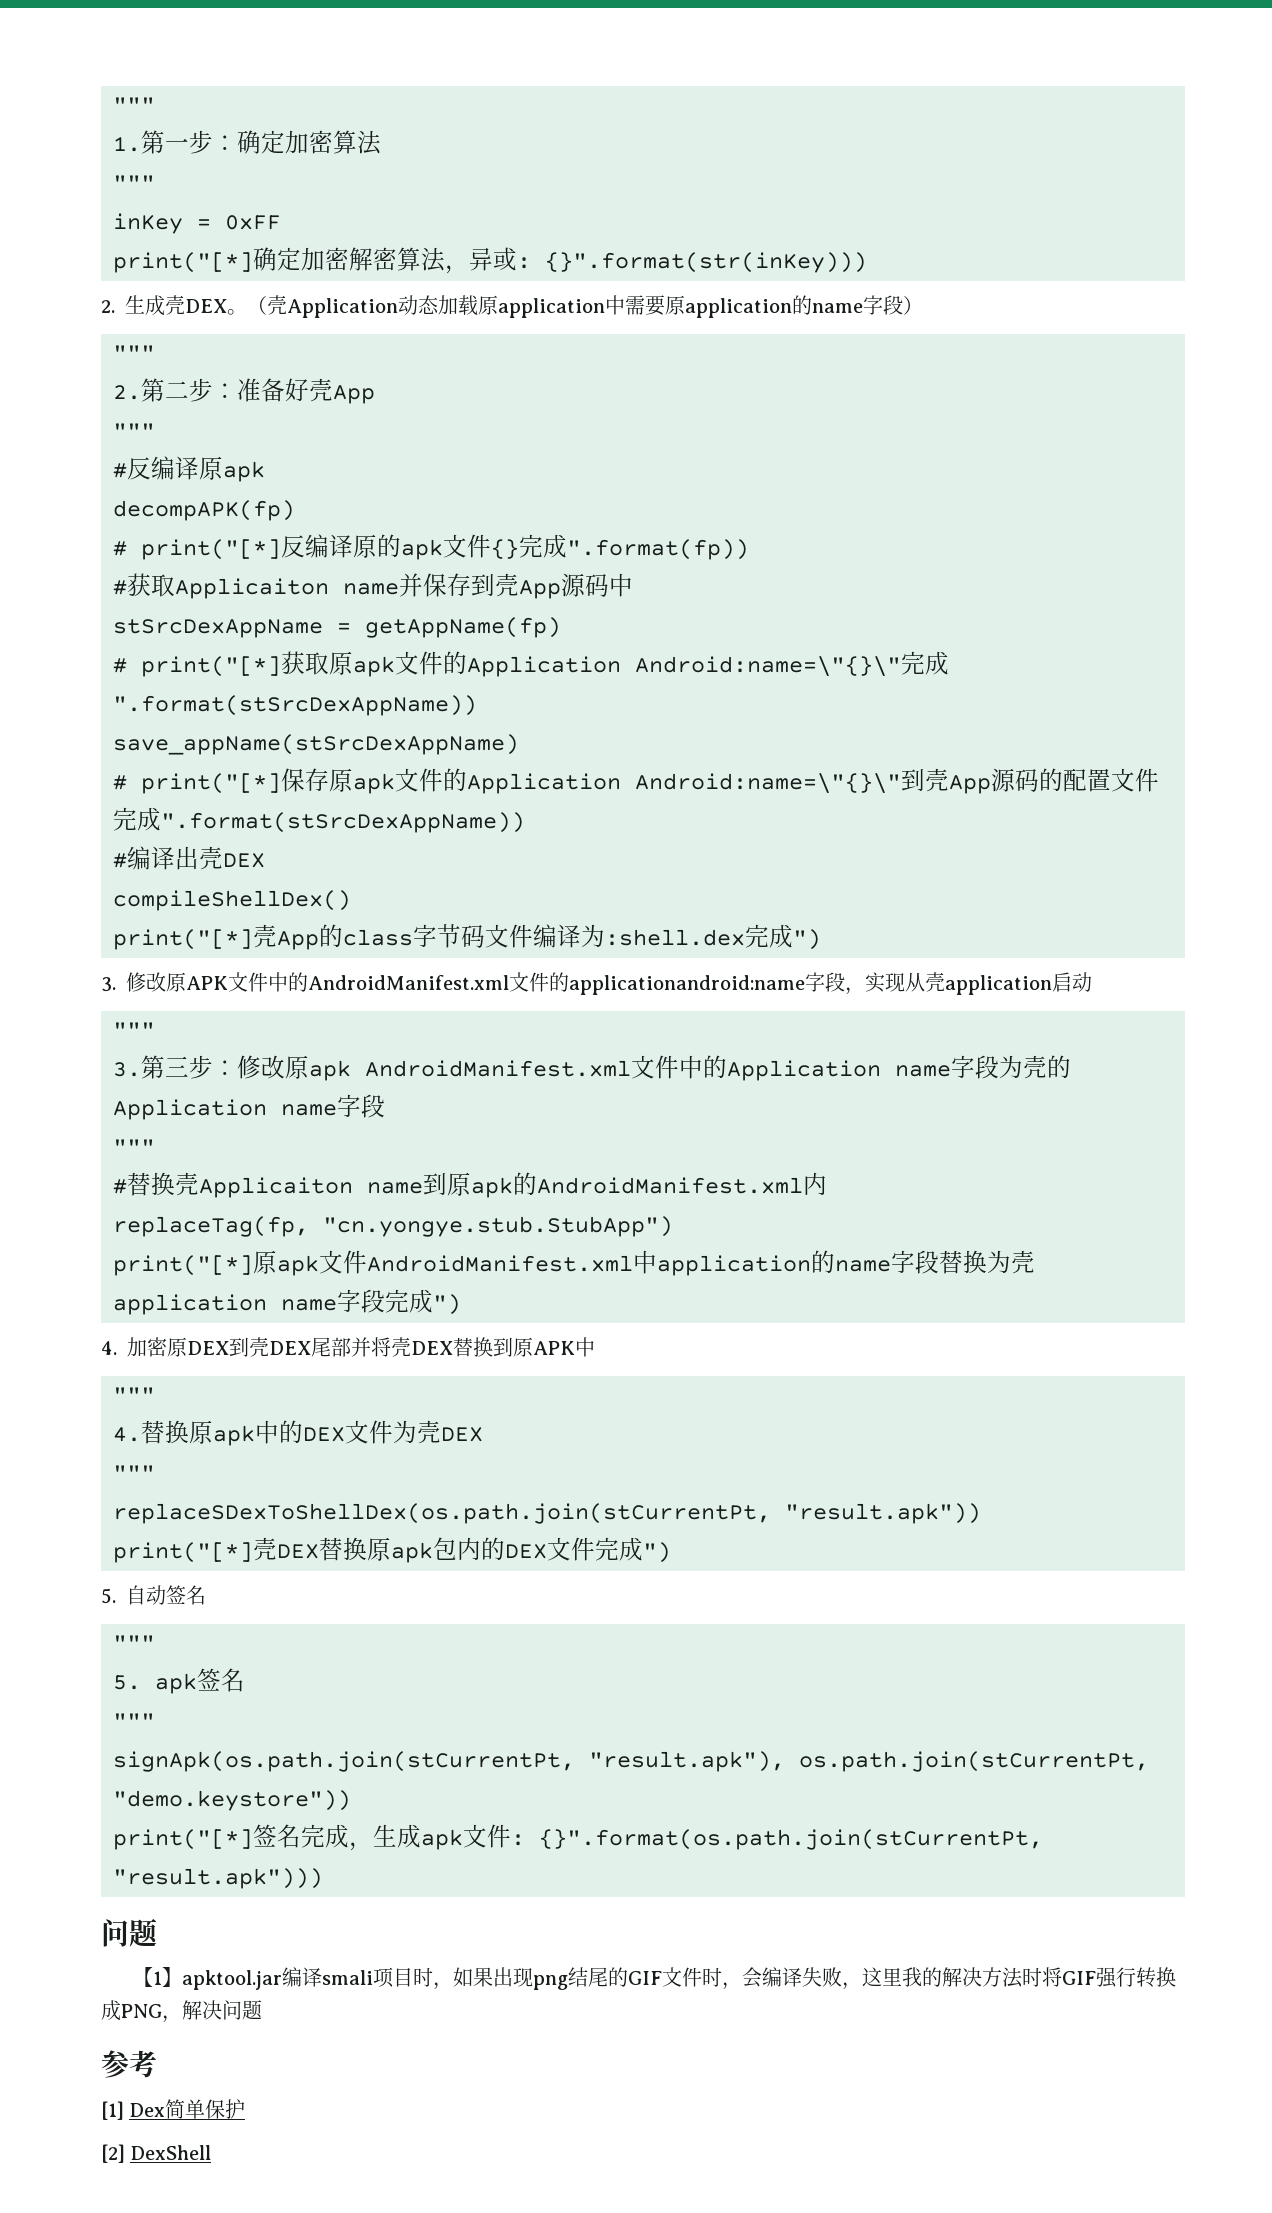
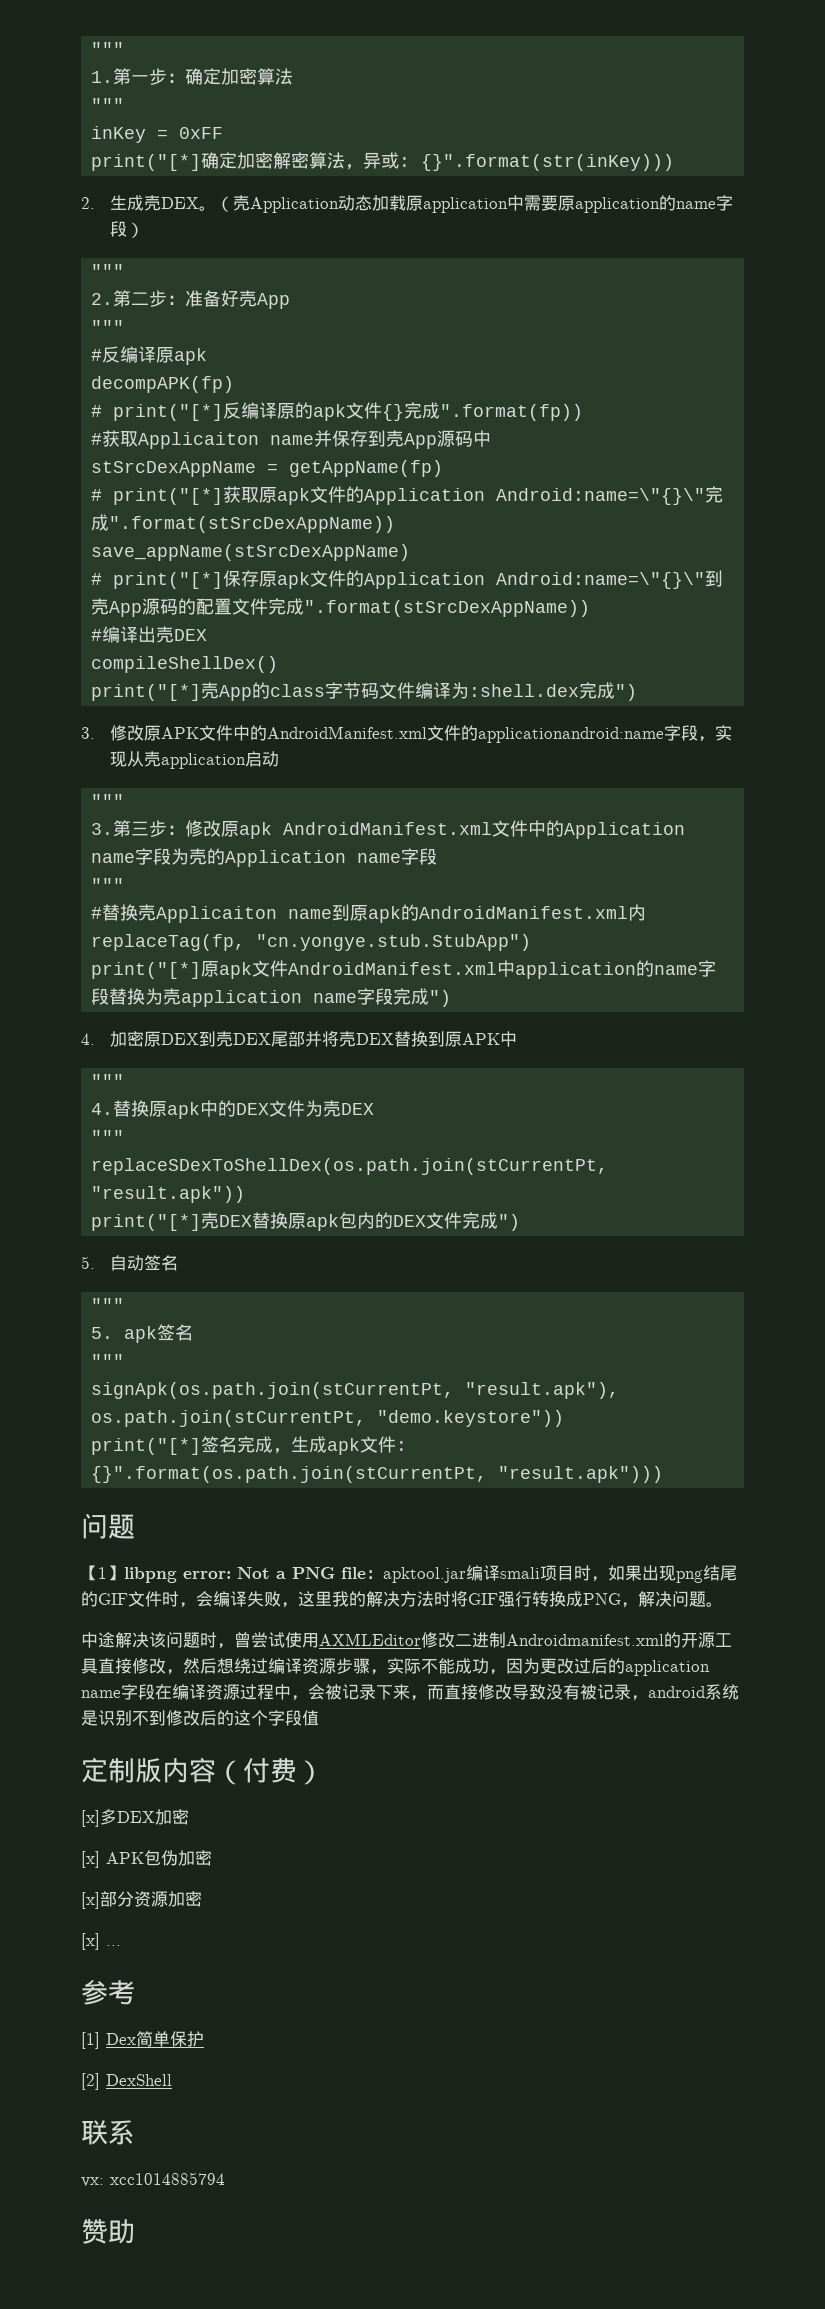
(182, 1977) none -> [124,1567,383,1583] libpng error: Not a PNG file：
(262, 2010) none -> [706,1602,723,1607] [81,1632,732,1649] [81,1658,710,1676] [81,1684,739,1701] [81,1710,319,1726] [81,1757,324,1785] [81,1809,189,1827] [81,1850,212,1868] [81,1891,202,1909] [81,1933,121,1950] 。 // 中途解决该问题时，曾尝试使用AXMLEditor修改二进制Androidmanifest.xml的开源工具直接修改，然后想绕过编译资源步骤，实际不能成功，因为更改过后的application name字段在编译资源过程中，会被记录下来，而直接修改导致没有被记录，android系统是识别不到修改后的这个字段值 // 定制版内容（付费） // [x]多DEX加密 // [x] APK包伪加密 // [x]部分资源加密 // [x] ...
(212, 2152) none -> [81,2120,135,2145] [81,2172,225,2187] [81,2218,135,2244] // 联系 // vx: xcc1014885794 // 赞助

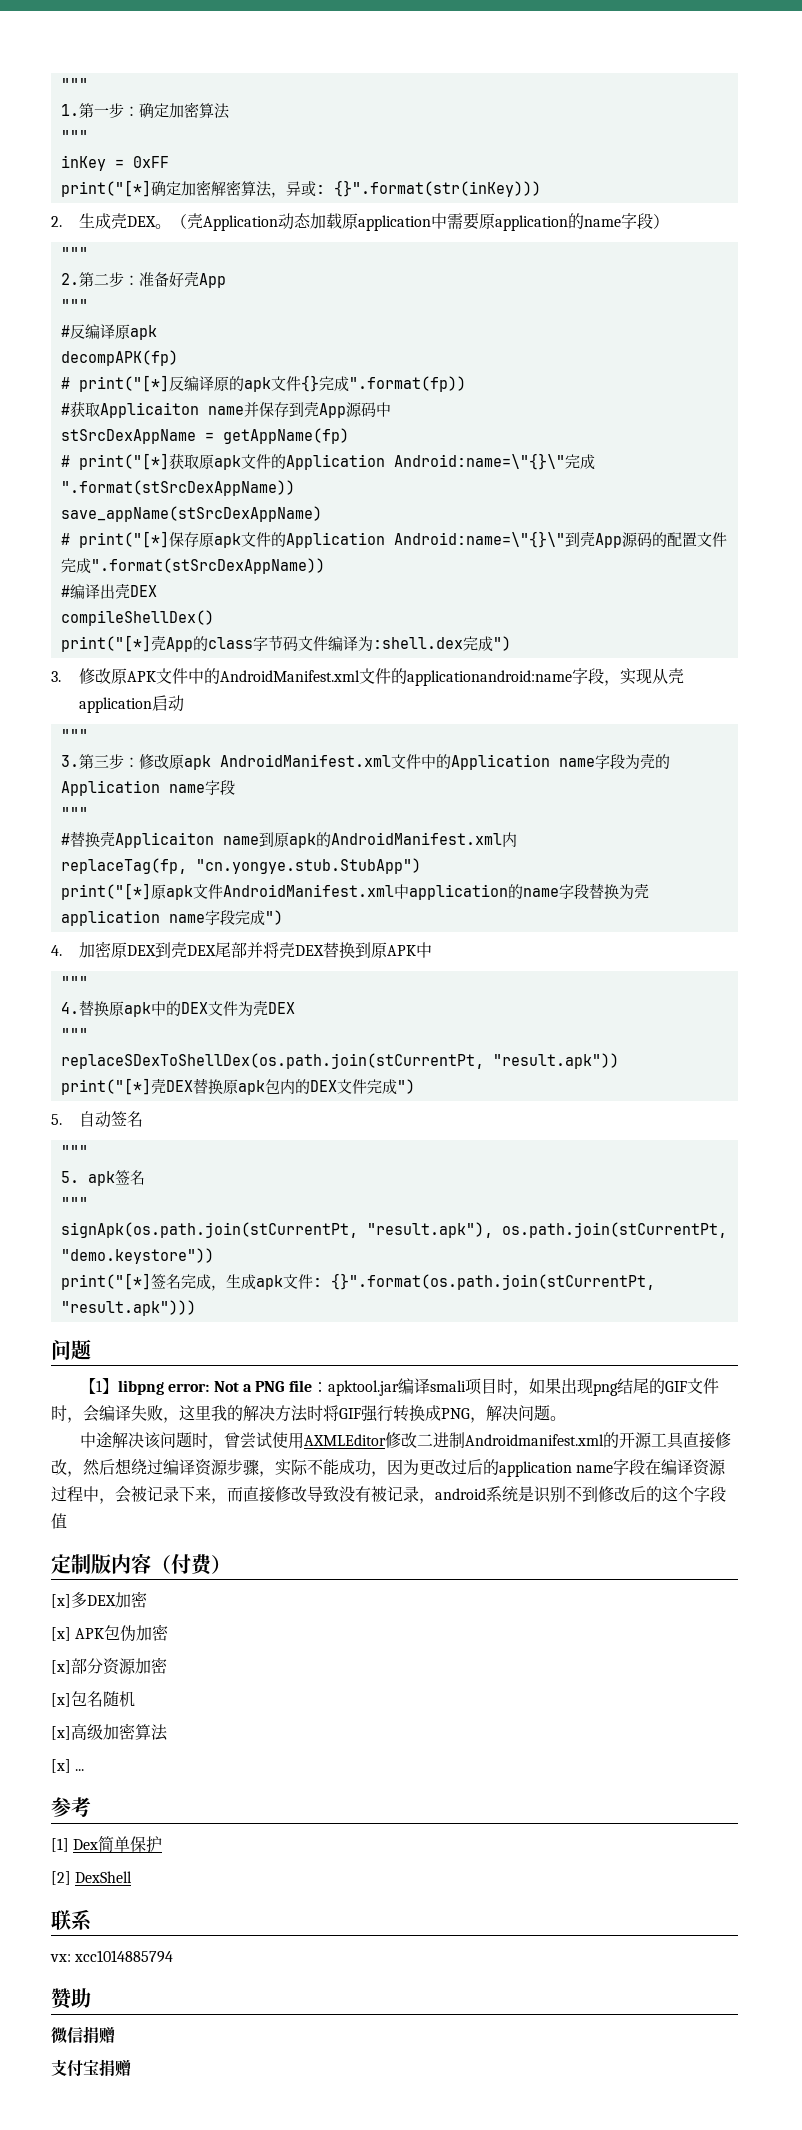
(202, 1899) none -> [51,1691,135,1707] [51,1723,168,1741] // [x]包名随机 // [x]高级加密算法
(135, 2231) none -> [51,2026,115,2044] [51,2059,131,2077] // 微信捐赠 // 支付宝捐赠

